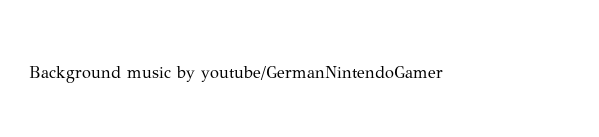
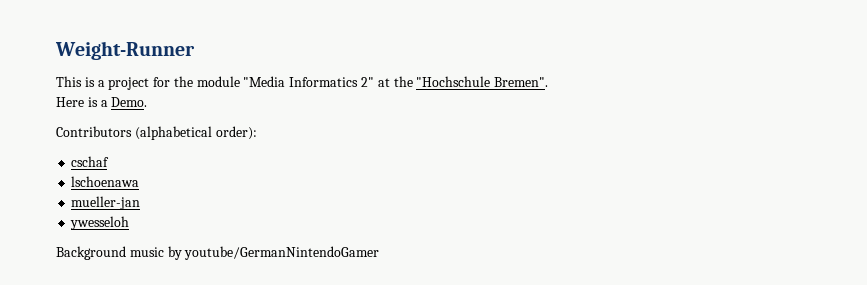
(29, 74) none -> [55,41,195,60] [56,76,549,90] [56,97,148,107] [56,126,257,140] [71,156,110,167] [71,176,140,187] [71,196,141,210] [70,216,130,230] Weight-Runner // This is a project for the module "Media Informatics 2" at the "Hochschule Bremen". // Here is a Demo. // Contributors (alphabetical order): // cschaf // lschoenawa // mueller-jan // ywesseloh //

